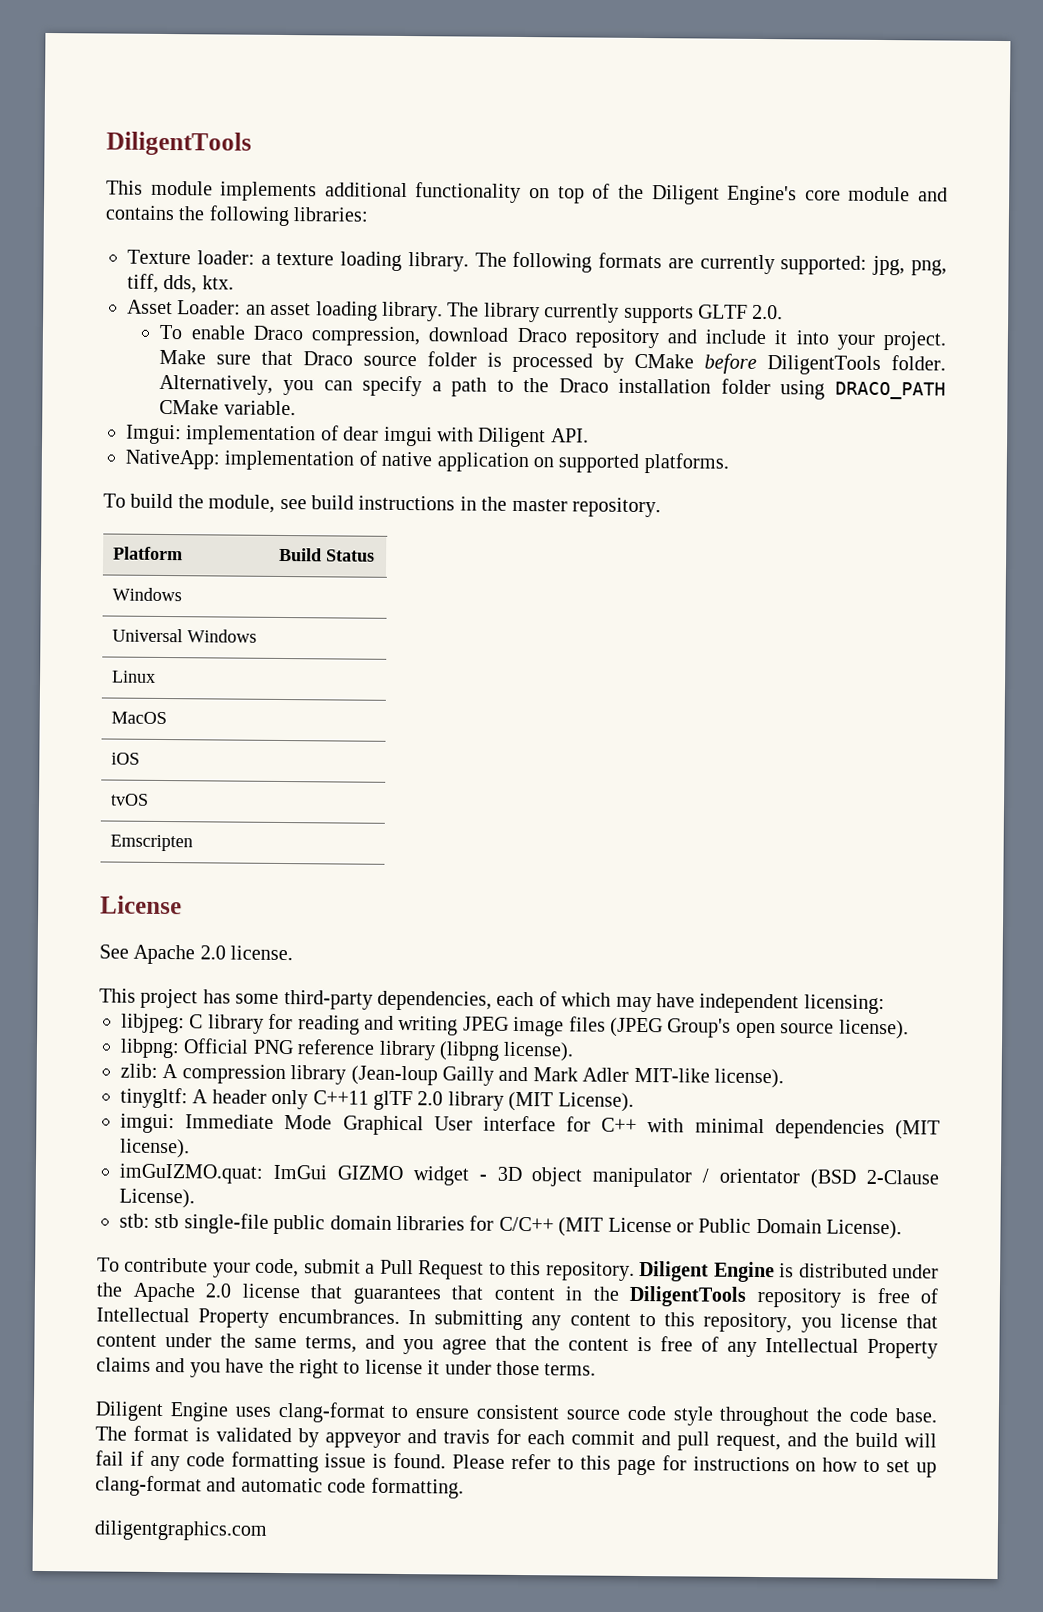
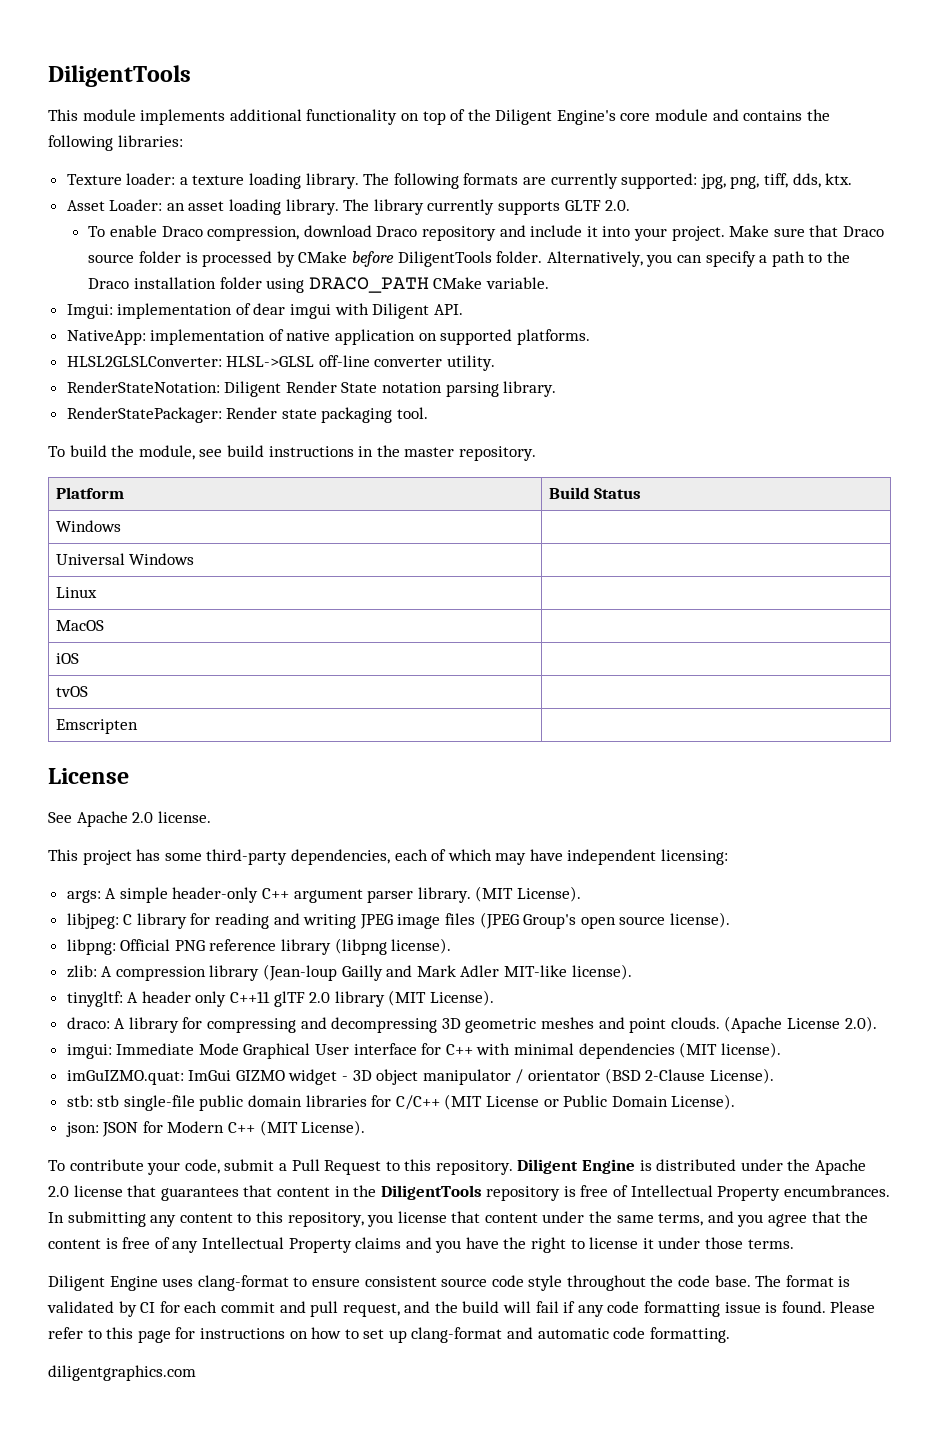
(729, 463) none -> [66,355,496,371] [66,381,557,397] [66,407,429,423] // HLSL2GLSLConverter: HLSL->GLSL off-line converter utility. // RenderStateNotation: Diligent Render State notation parsing library. // RenderStatePackager: Render state packaging tool.
(885, 1004) none -> [66,886,582,903] // args: A simple header-only C++ argument parser library. (MIT License).
(634, 1102) none -> [66,1016,877,1033] // draco: A library for compressing and decompressing 3D geometric meshes and point clouds. (Apache License 2.0).
(903, 1229) none -> [65,1120,366,1137] // json: JSON for Modern C++ (MIT License).
[325,1429,490,1449] appveyor and travis -> [140,1302,156,1313] CI

